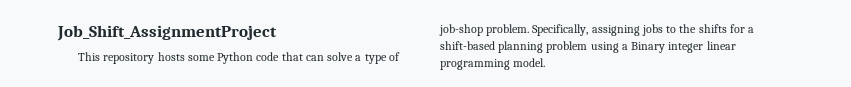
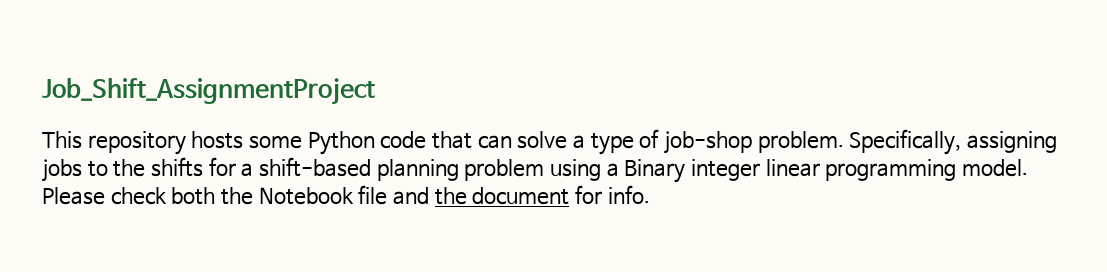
(546, 62) none -> [42,185,650,205] Please check both the Notebook file and the document for info.

